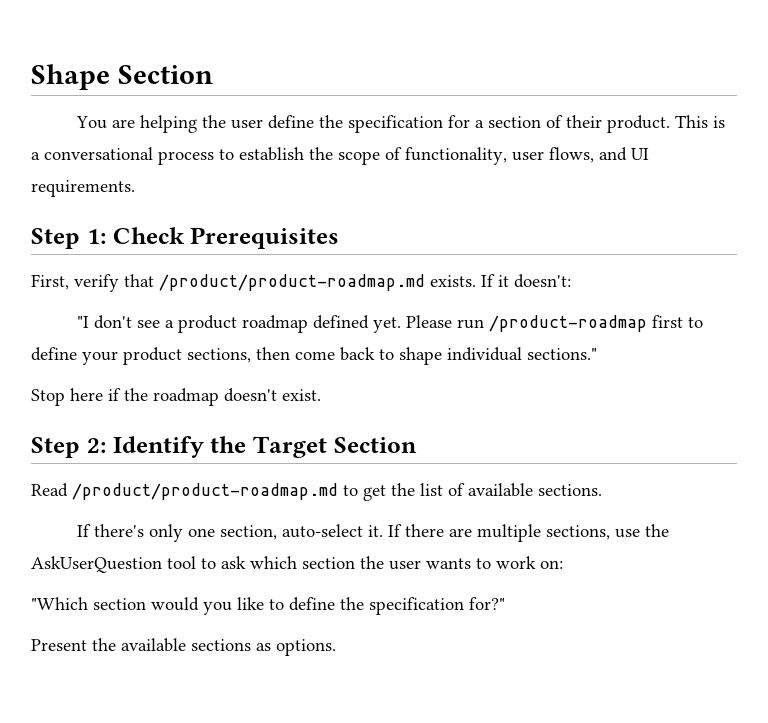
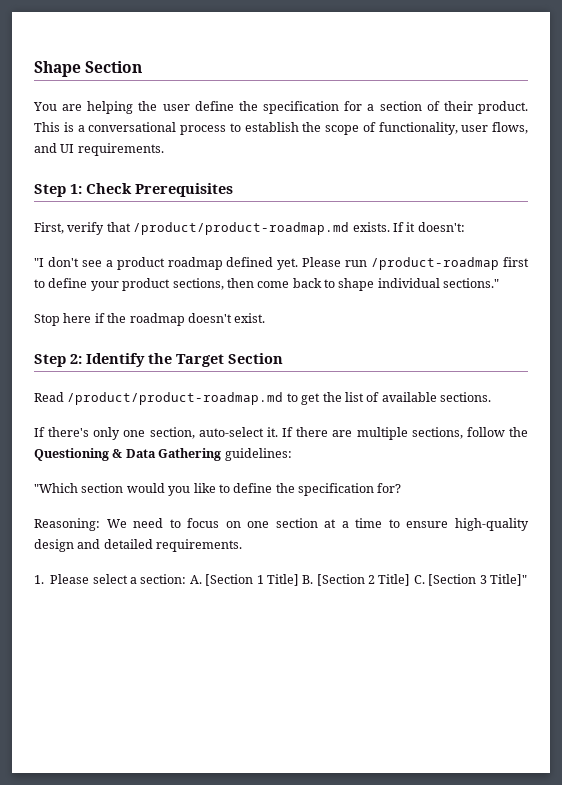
[614,524,669,538] [31,556,563,573] use the AskUserQuestion tool to ask which section the user wants to work on: -> [466,427,528,437] [34,448,292,461] follow the Questioning & Data Gathering guidelines:
[469,597,505,610] [31,638,336,656] for?" // Present the available sections as options. -> [377,483,402,493] [34,518,530,531] [34,539,243,552] [34,574,527,586] for? // Reasoning: We need to focus on one section at a time to ensure high-quality design and detailed requirements. // 1. Please select a section: A. [Section 1 Title] B. [Section 2 Title] C. [Section 3 Title]"

